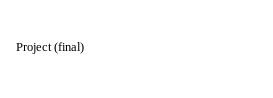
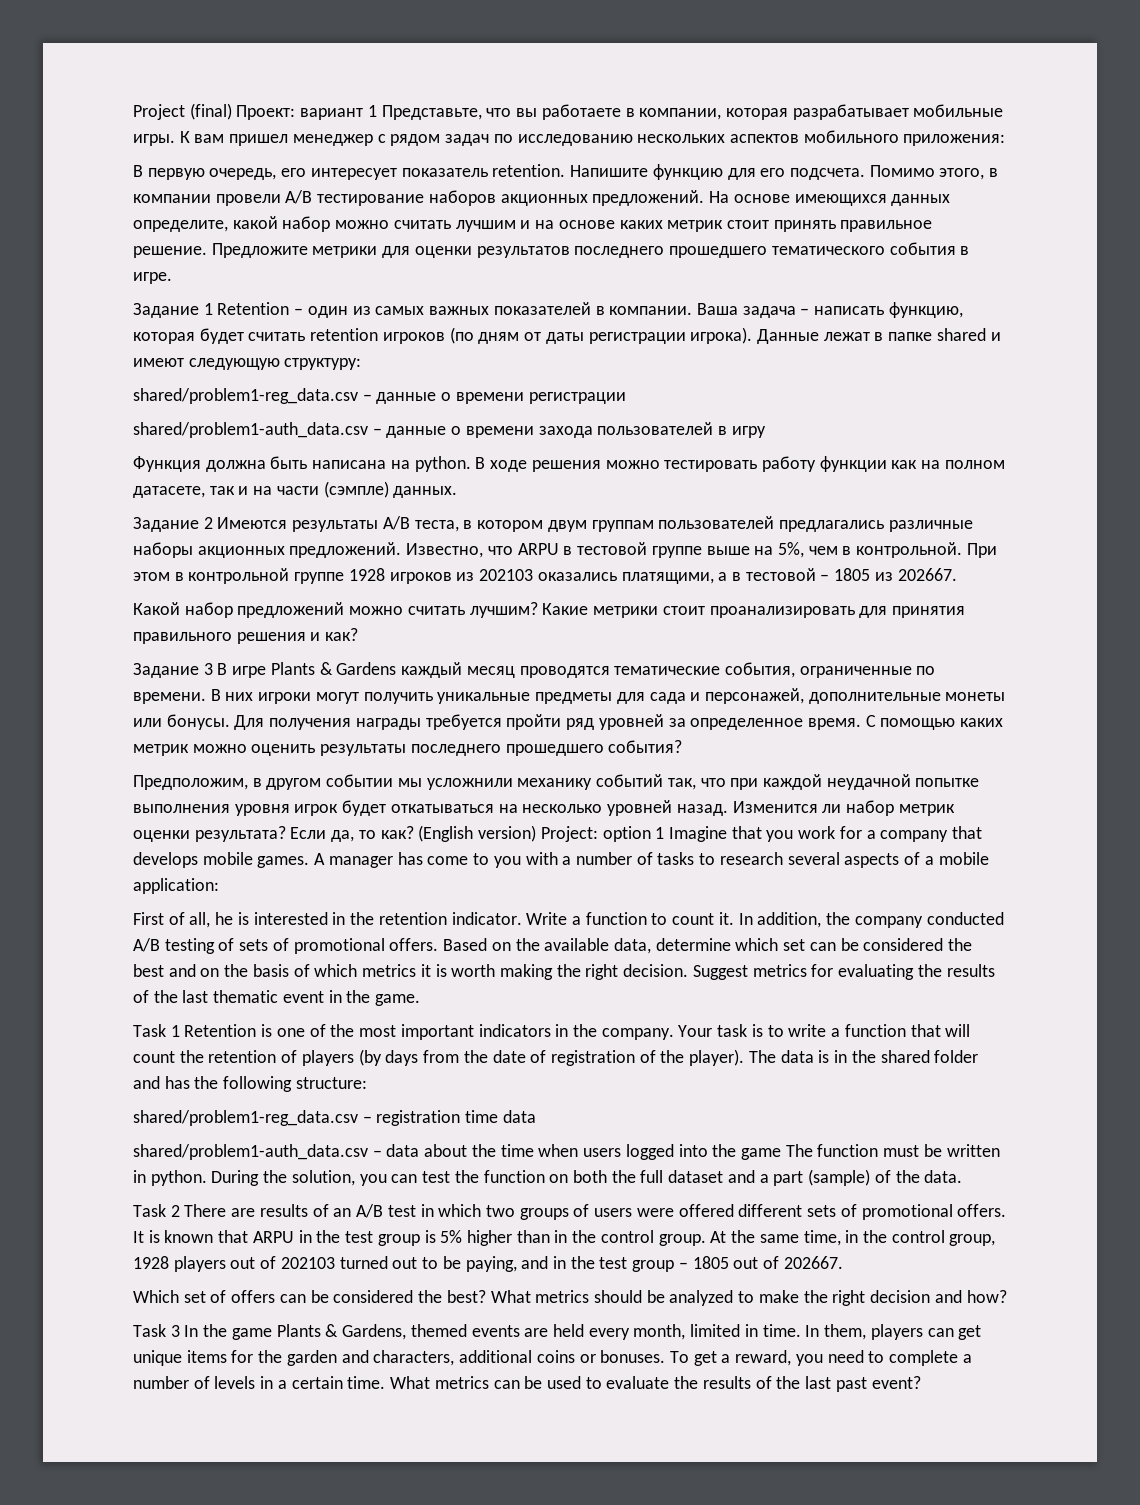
(85, 48) none -> [236,104,1004,120] [133,130,1006,146] [133,164,999,180] [133,190,951,206] [133,216,933,232] [133,242,970,258] [133,272,172,284] [133,302,963,318] [133,327,1001,344] [133,358,362,370] [133,388,626,404] [133,422,766,438] [133,456,1005,472] [133,481,458,498] [133,516,973,532] [133,542,997,558] [133,568,957,584] [133,602,965,618] [133,628,359,644] [133,662,936,678] [133,688,1006,704] [133,714,1004,730] [133,740,683,756] [133,774,980,790] [133,800,955,816] [133,825,983,842] [133,852,989,868] [133,878,219,894] [133,912,1004,928] [133,938,973,954] [133,964,995,980] [133,990,421,1006] [133,1024,971,1040] [133,1049,979,1066] [133,1076,367,1092] [133,1110,536,1126] [133,1144,1000,1160] [133,1169,963,1186] [133,1204,1007,1220] [133,1230,996,1246] [133,1256,843,1272] [133,1290,1007,1306] [133,1324,982,1340] [133,1350,972,1366] [133,1376,921,1392] Проект: вариант 1 Представьте, что вы работаете в компании, которая разрабатывает мобильные игры. К вам пришел менеджер с рядом задач по исследованию нескольких аспектов мобильного приложения: // В первую очередь, его интересует показатель retention. Напишите функцию для его подсчета. Помимо этого, в компании провели A/B тестирование наборов акционных предложений. На основе имеющихся данных определите, какой набор можно считать лучшим и на основе каких метрик стоит принять правильное решение. Предложите метрики для оценки результатов последнего прошедшего тематического события в игре. // Задание 1 Retention – один из самых важных показателей в компании. Ваша задача – написать функцию, которая будет считать retention игроков (по дням от даты регистрации игрока). Данные лежат в папке shared и имеют следующую структуру: // shared/problem1-reg_data.csv – данные о времени регистрации // shared/problem1-auth_data.csv – данные о времени захода пользователей в игру // Функция должна быть написана на python. В ходе решения можно тестировать работу функции как на полном датасете, так и на части (сэмпле) данных. // Задание 2 Имеются результаты A/B теста, в котором двум группам пользователей предлагались различные наборы акционных предложений. Известно, что ARPU в тестовой группе выше на 5%, чем в контрольной. При этом в контрольной группе 1928 игроков из 202103 оказались платящими, а в тестовой – 1805 из 202667. // Какой набор предложений можно считать лучшим? Какие метрики стоит проанализировать для принятия правильного решения и как? // Задание 3 В игре Plants & Gardens каждый месяц проводятся тематические события, ограниченные по времени. В них игроки могут получить уникальные предметы для сада и персонажей, дополнительные монеты или бонусы. Для получения награды требуется пройти ряд уровней за определенное время. С помощью каких метрик можно оценить результаты последнего прошедшего события? // Предположим, в другом событии мы усложнили механику событий так, что при каждой неудачной попытке выполнения уровня игрок будет откатываться на несколько уровней назад. Изменится ли набор метрик оценки результата? Если да, то как? (English version) Project: option 1 Imagine that you work for a company that develops mobile games. A manager has come to you with a number of tasks to research several aspects of a mobile application: // First of all, he is interested in the retention indicator. Write a function to count it. In addition, the company conducted A/B testing of sets of promotional offers. Based on the available data, determine which set can be considered the best and on the basis of which metrics it is worth making the right decision. Suggest metrics for evaluating the results of the last thematic event in the game. // Task 1 Retention is one of the most important indicators in the company. Your task is to write a function that will count the retention of players (by days from the date of registration of the player). The data is in the shared folder and has the following structure: // shared/problem1-reg_data.csv – registration time data // shared/problem1-auth_data.csv – data about the time when users logged into the game The function must be written in python. During the solution, you can test the function on both the full dataset and a part (sample) of the data. // Task 2 There are results of an A/B test in which two groups of users were offered different sets of promotional offers. It is known that ARPU in the test group is 5% higher than in the control group. At the same time, in the control group, 1928 players out of 202103 turned out to be paying, and in the test group – 1805 out of 202667. // Which set of offers can be considered the best? What metrics should be analyzed to make the right decision and how? // Task 3 In the game Plants & Gardens, themed events are held every month, limited in time. In them, players can get unique items for the garden and characters, additional coins or bonuses. To get a reward, you need to complete a number of levels in a certain time. What metrics can be used to evaluate the results of the last past event?

